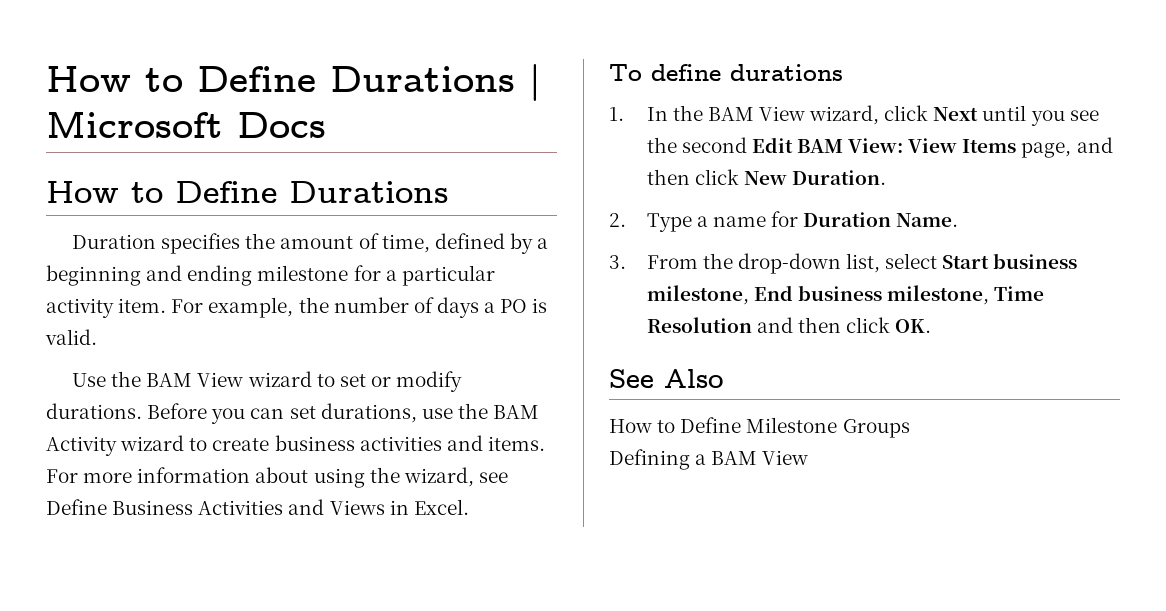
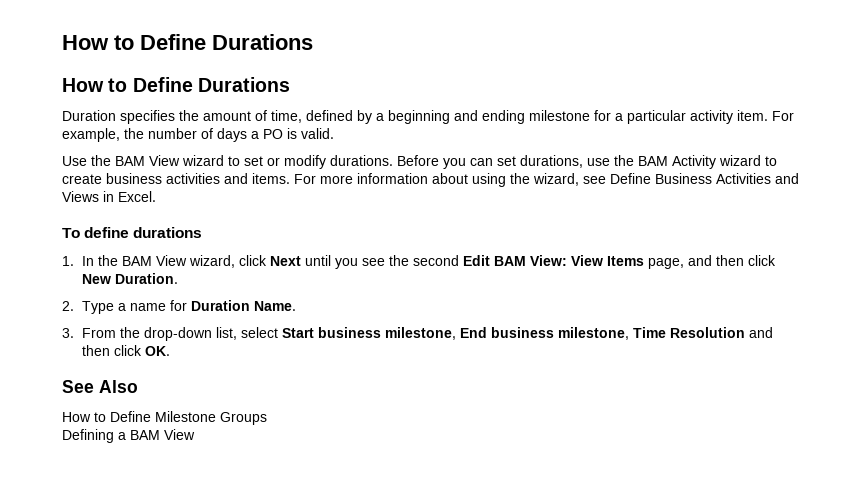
[46,64,541,101] [46,111,326,138] How to Define Durations | Microsoft Docs -> [62,34,313,50] How to Define Durations

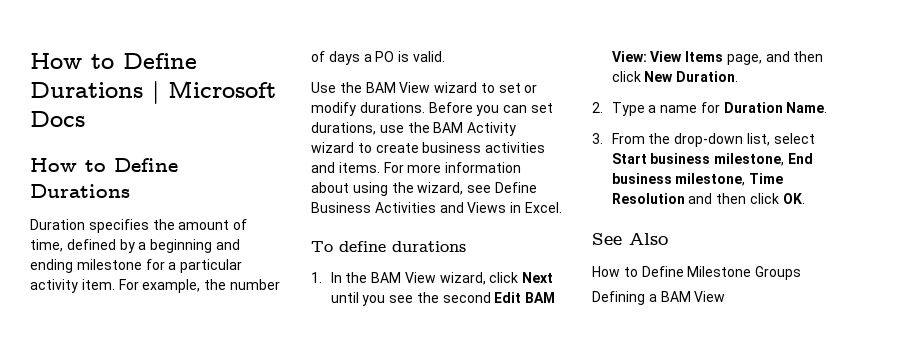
[62,34,313,50] How to Define Durations -> [30,53,197,69] [30,81,276,104] [30,111,85,127] How to Define Durations | Microsoft Docs

